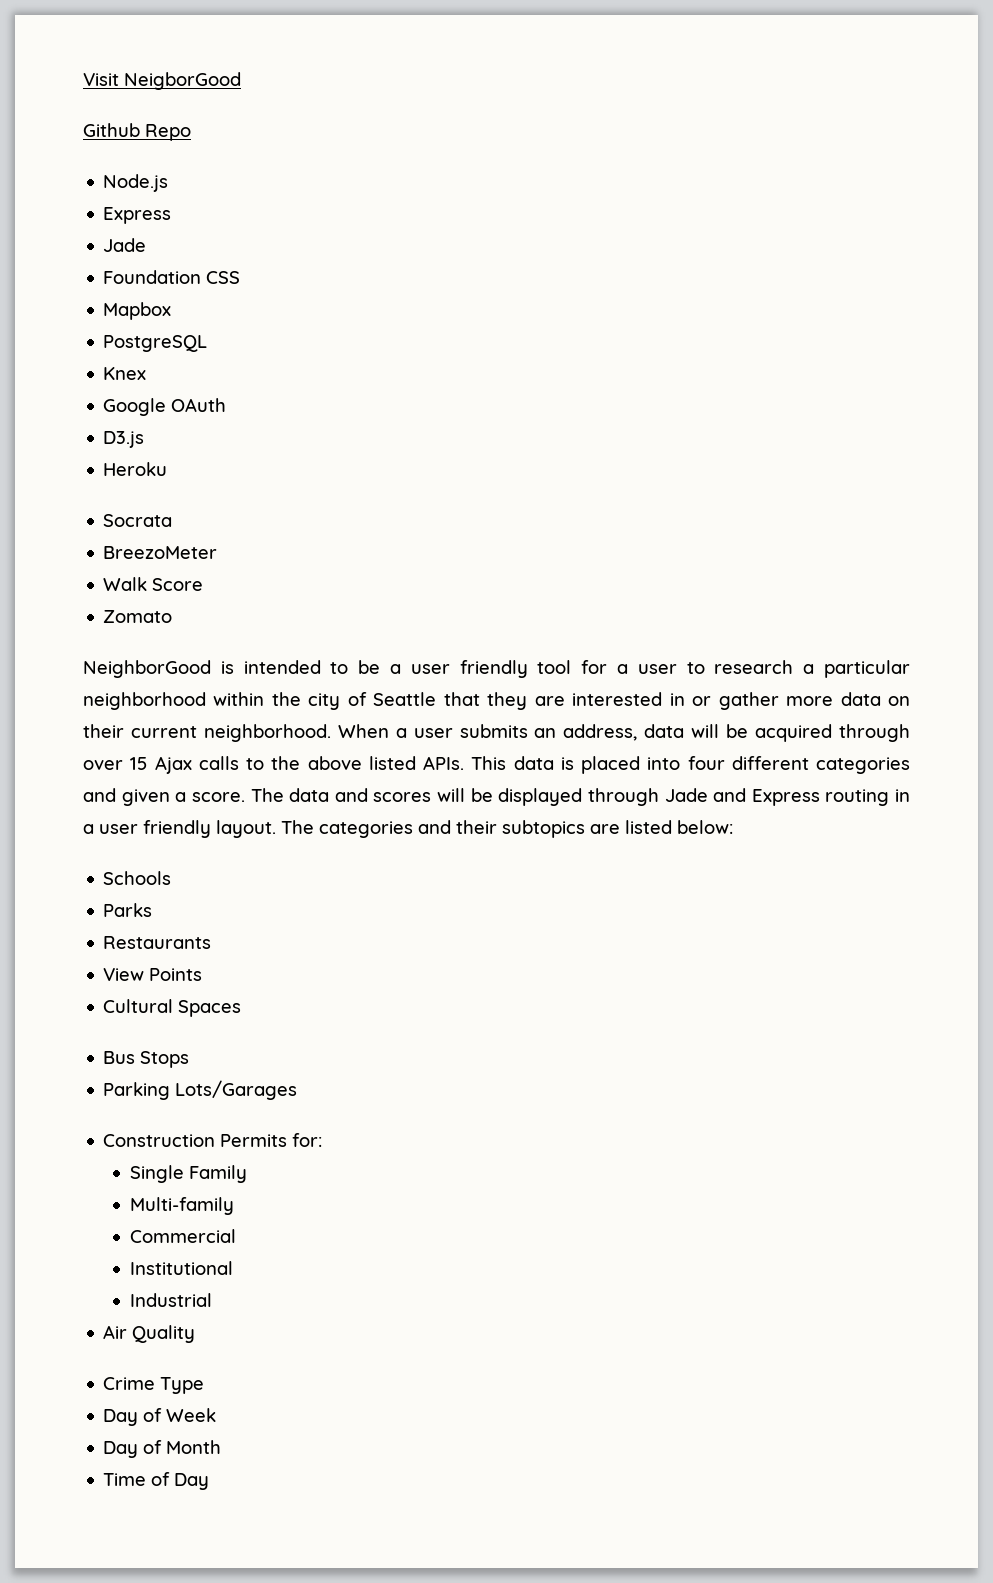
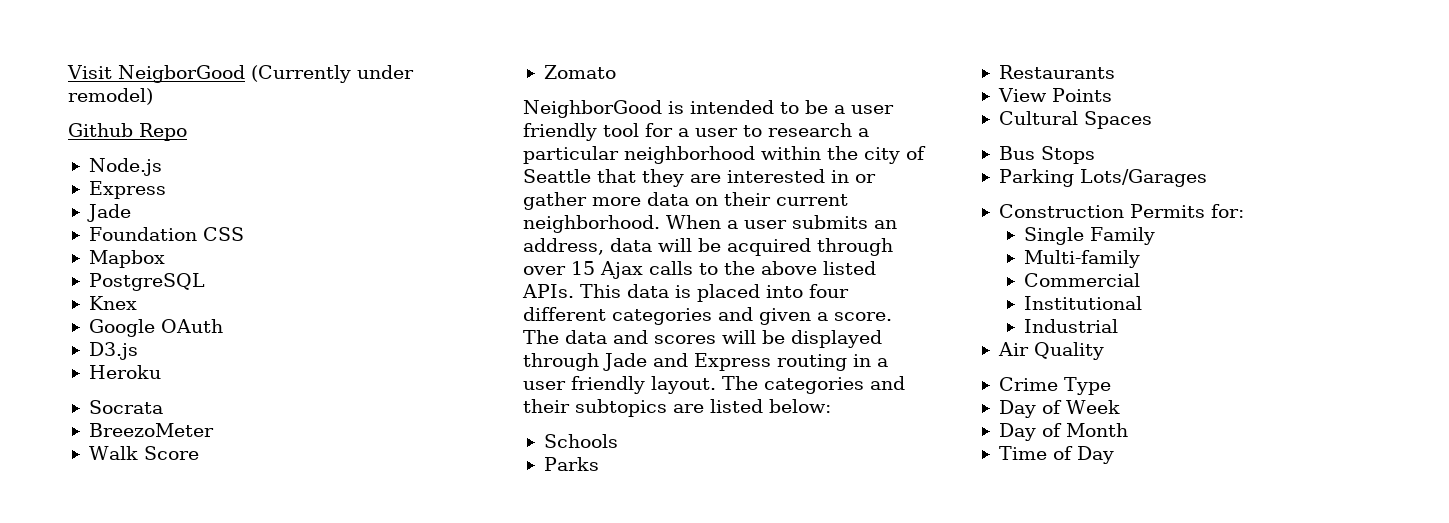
(241, 81) none -> [251,65,414,83] [68,88,153,105] (Currently under remodel)

